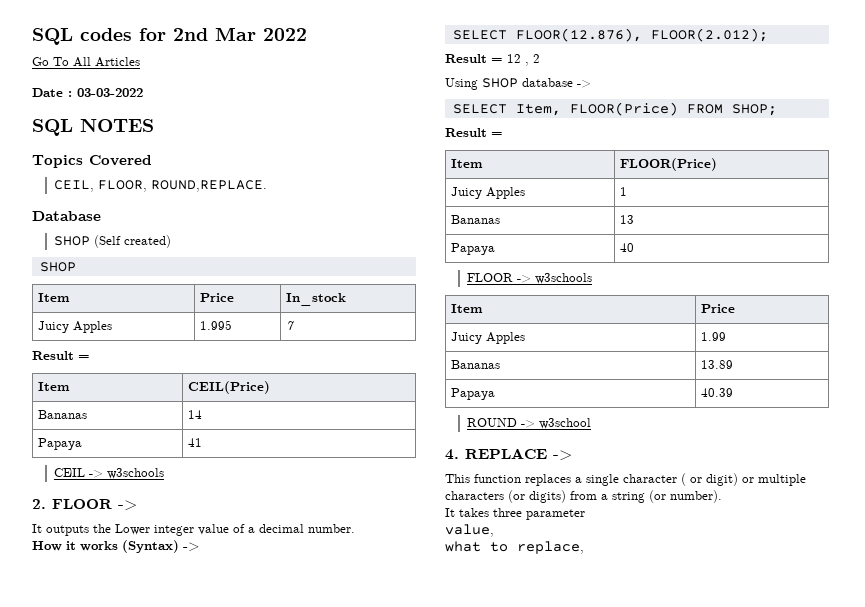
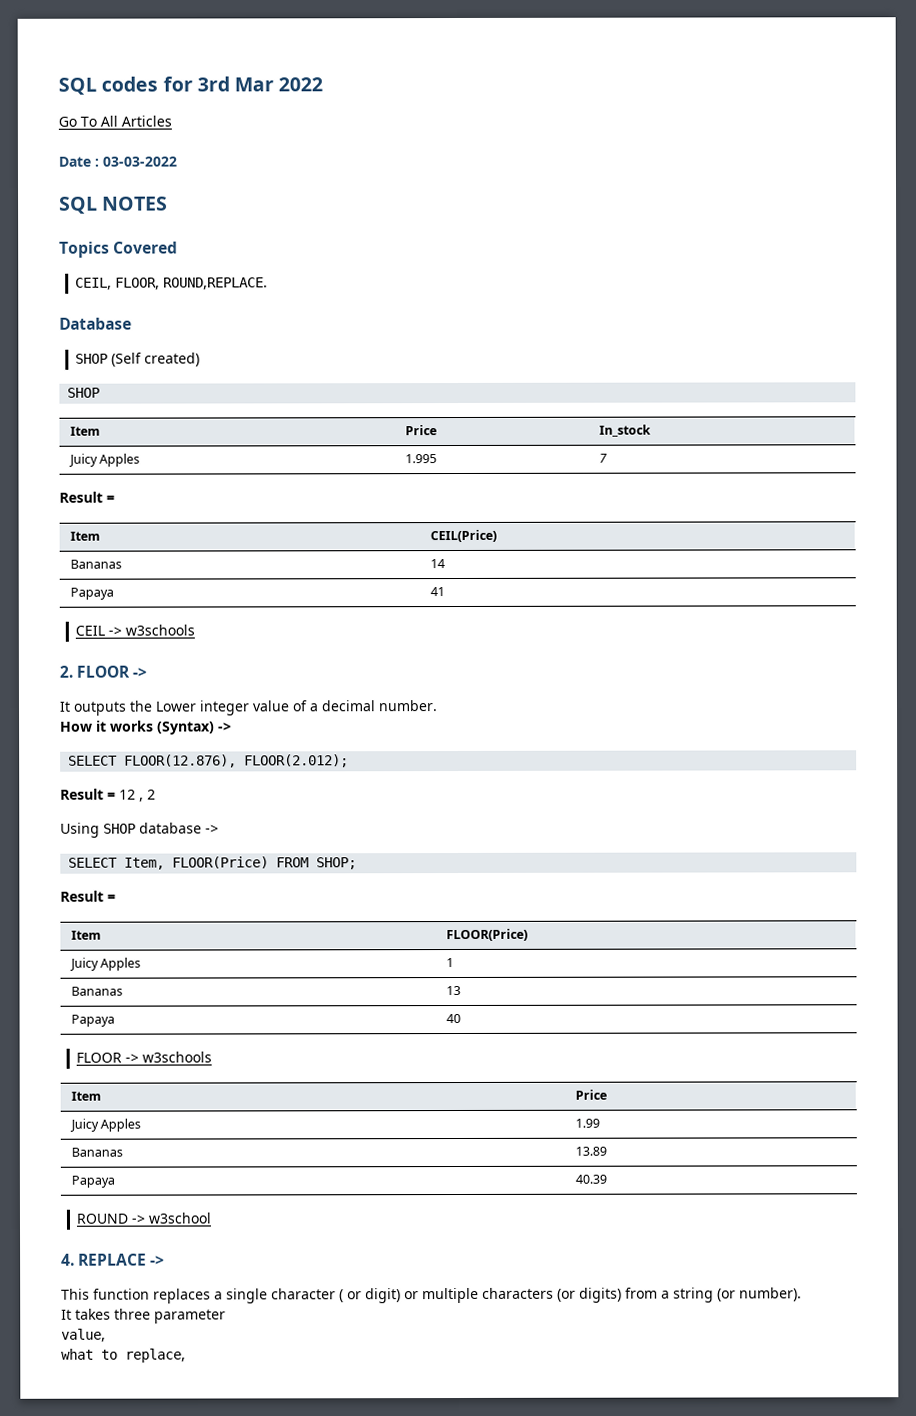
[173,28,208,41] 2nd -> [196,76,230,92] 3rd

